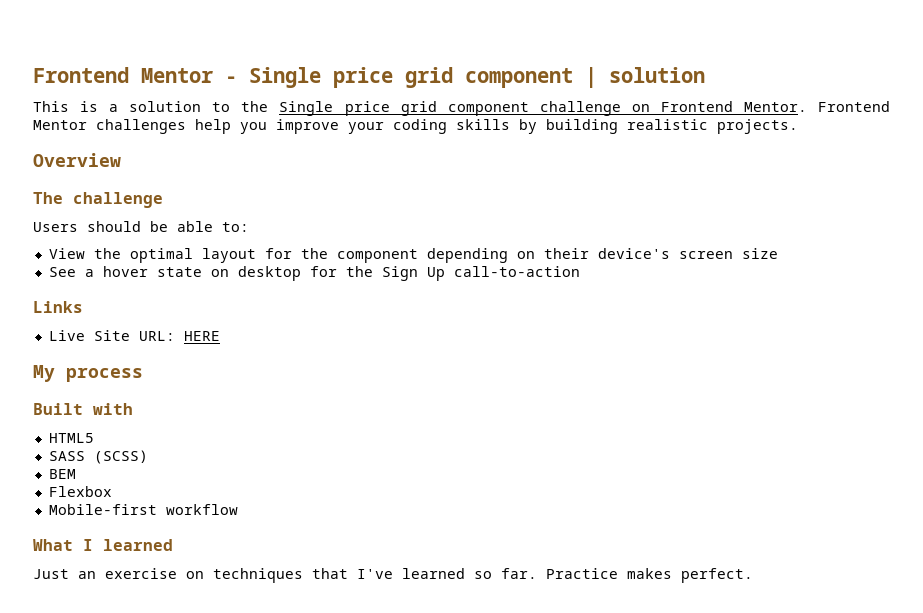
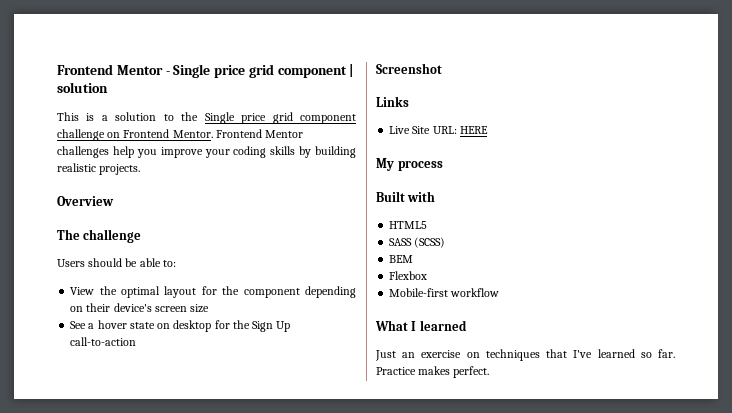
(580, 271) none -> [376,63,442,74] // Screenshot

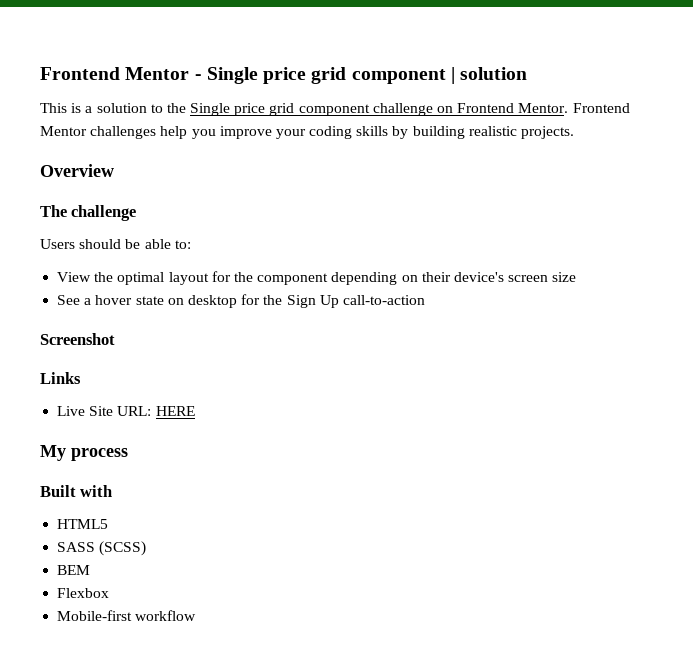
[375,320,467,331] [375,349,675,361] [376,366,490,378] // What I learned // Just an exercise on techniques that I've learned so far. Practice makes perfect. -> (197, 615) none

